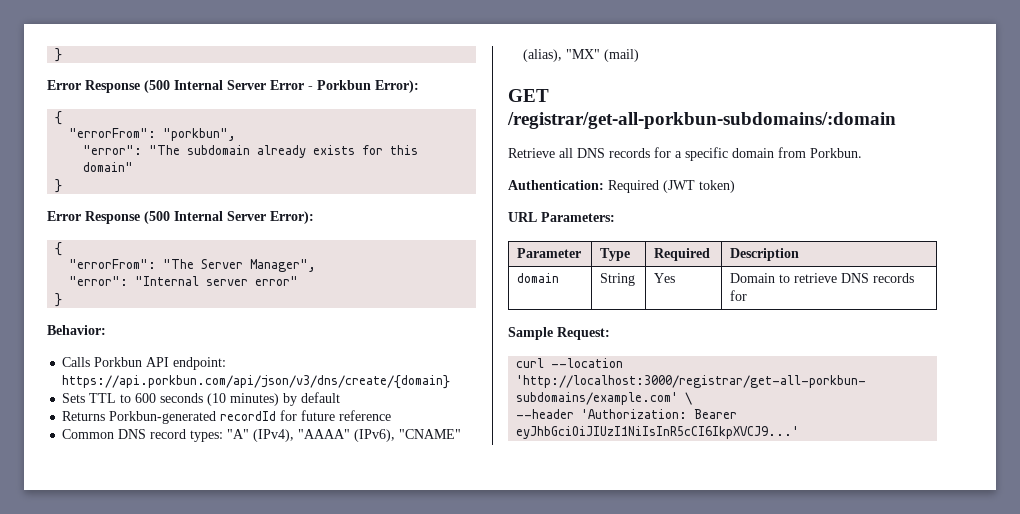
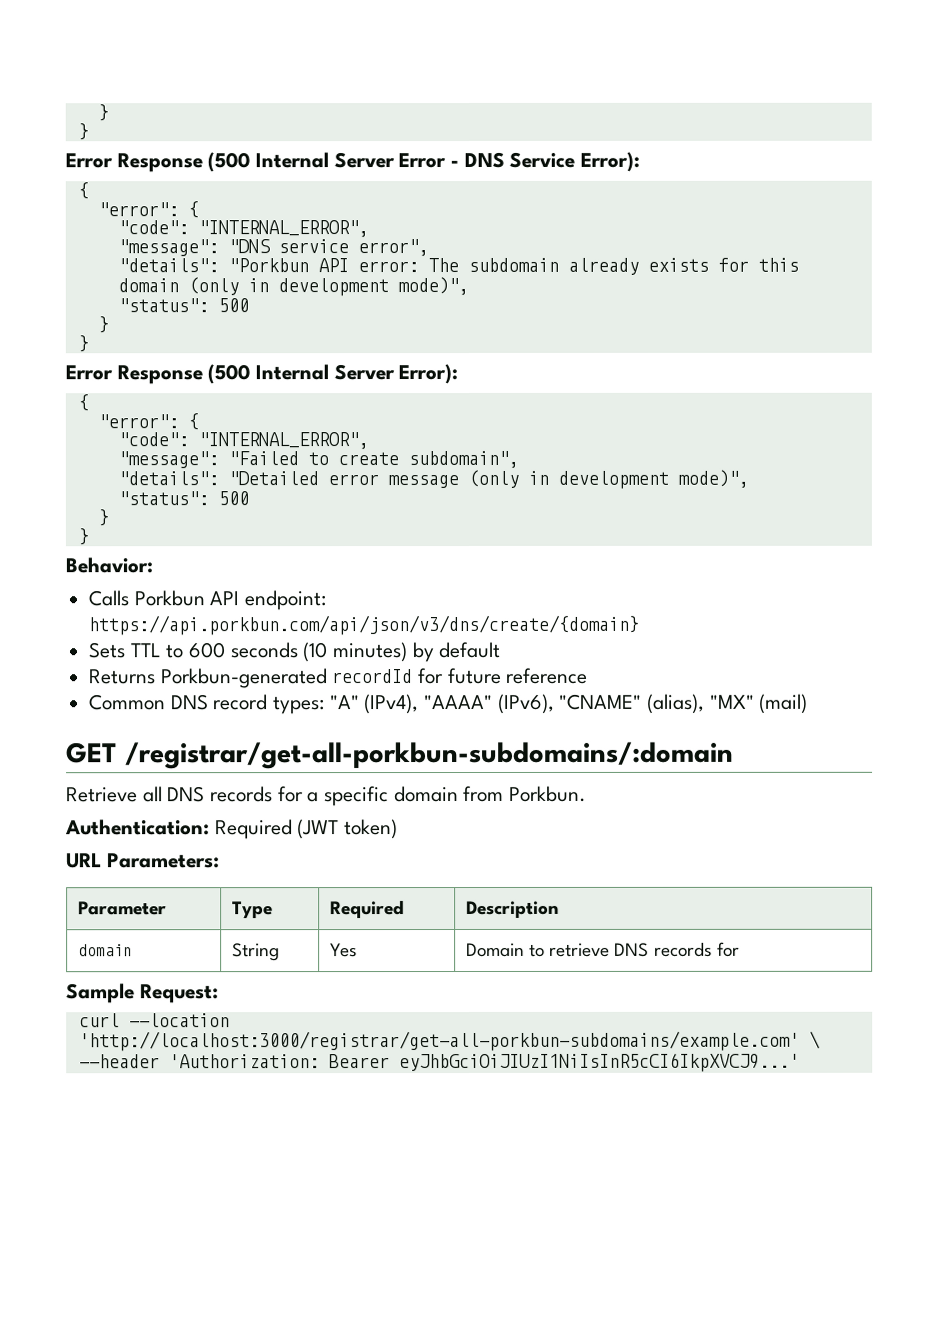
[55,48,63,62] } -> [97,104,109,122] [77,123,89,141] } // }
[317,80,419,93] [55,111,63,125] [69,128,237,141] [83,145,181,155] Porkbun Error): // { // "errorFrom": "porkbun", // "error": "The -> [463,151,641,172] [77,182,89,200] [97,201,199,219] [117,220,369,238] [117,239,429,257] [117,258,459,273] DNS Service Error): // { // "error": { // "code": "INTERNAL_ERROR", // "message": "DNS service error", // "details": "Porkbun API error: The
[83,162,134,172] domain" -> [117,277,469,297] [117,298,249,313] [97,316,109,334] domain (only in development mode)", // "status": 500 // }
[69,259,317,272] [69,276,299,286] "errorFrom": "The Server Manager", // "error": "Internal server error" -> [97,413,199,431] [117,432,369,450] [117,450,519,469] [117,469,749,489] [117,491,249,506] [97,509,109,527] "error": { // "code": "INTERNAL_ERROR", // "message": "Failed to create subdomain", // "details": "Detailed error message (only in development mode)", // "status": 500 // }

